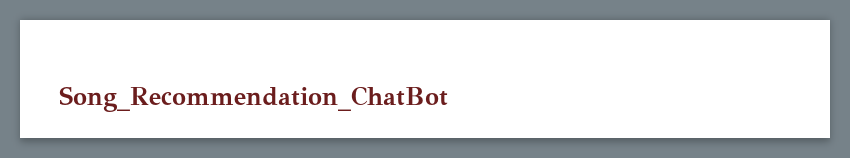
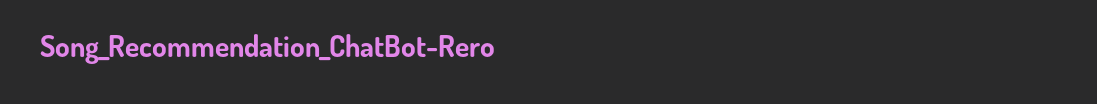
[59,86,448,112] Song_Recommendation_ChatBot -> [40,34,495,64] Song_Recommendation_ChatBot-Rero

